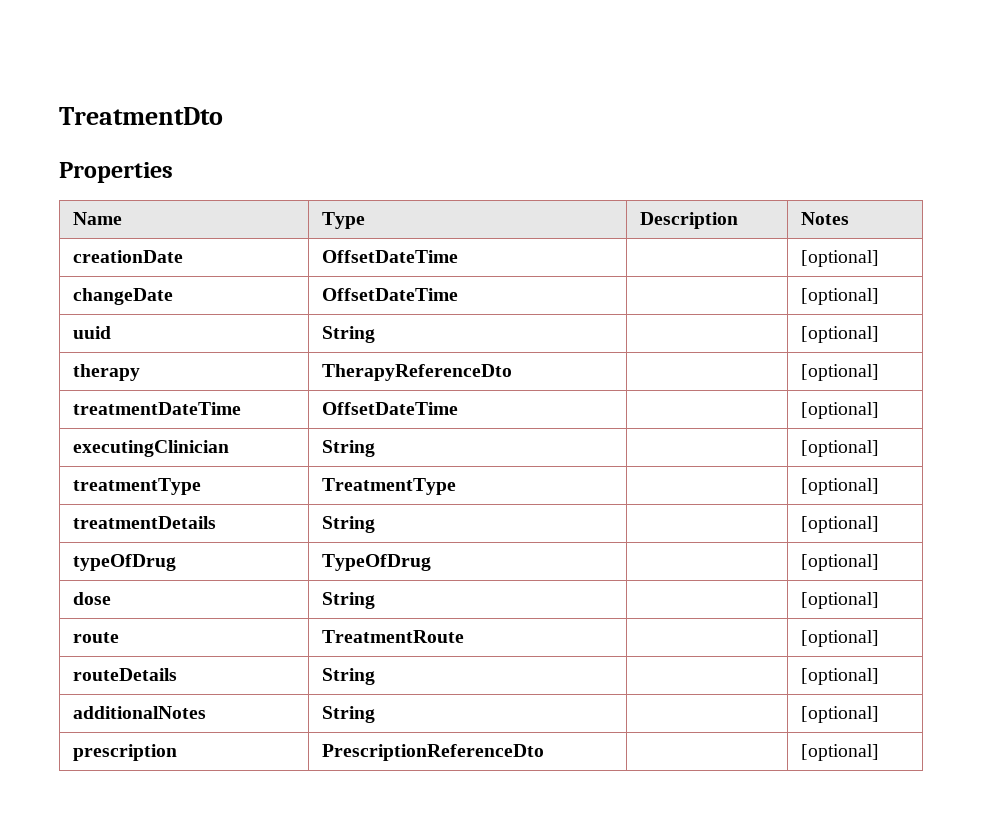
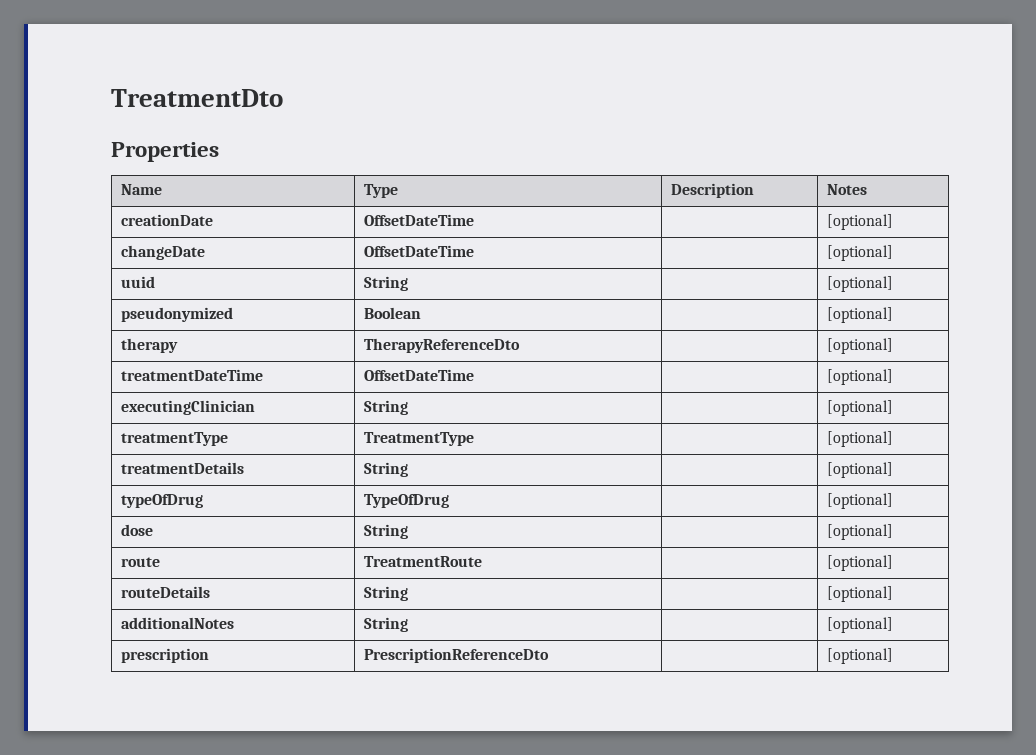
(879, 334) none -> [121,307,234,322] [364,307,422,319] [827,307,894,323] // pseudonymized | Boolean | | [optional]

